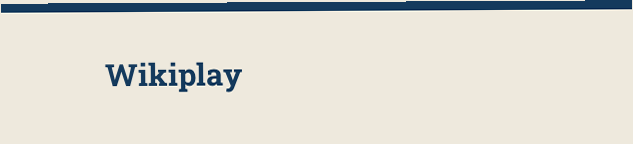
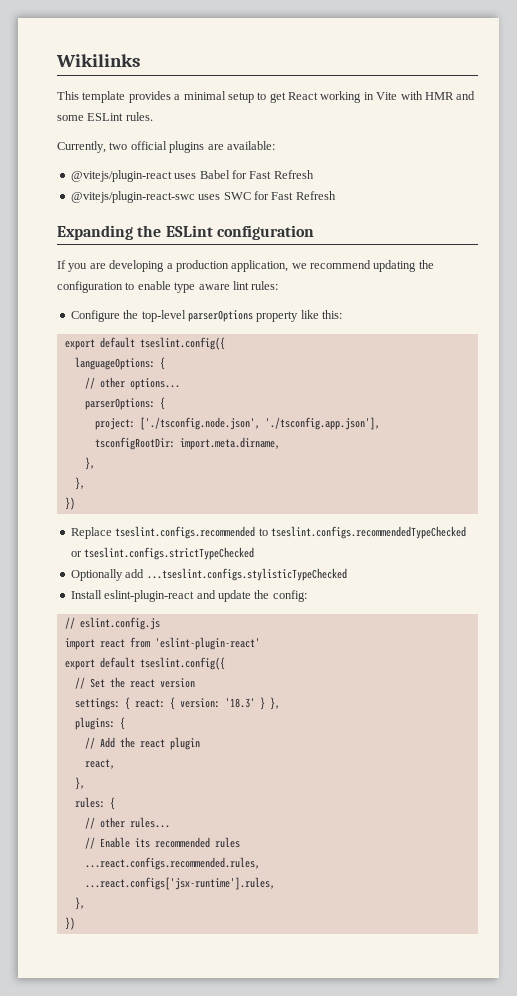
[104,61,243,94] Wikiplay -> [56,54,140,67] [57,91,476,103] [57,112,153,121] [57,141,275,153] [70,170,314,182] [70,191,336,203] [57,225,314,240] [57,260,434,272] [57,281,279,293] [70,310,342,322] [64,337,225,350] [74,357,165,370] [84,377,180,390] [84,397,165,410] [94,417,380,430] [94,437,280,450] [84,457,95,470] [74,477,85,490] [64,497,75,510] [70,526,466,539] [70,547,255,560] [70,568,347,581] [70,590,307,602] [64,617,160,630] [64,637,260,650] [64,657,225,670] [74,677,195,689] [74,697,280,710] [74,717,125,730] [84,737,200,750] [84,759,115,769] [74,777,85,790] [74,797,115,810] [84,817,170,829] [84,837,240,849] [84,857,260,870] [84,877,275,890] [74,897,85,910] [64,917,75,930] Wikilinks // This template provides a minimal setup to get React working in Vite with HMR and some ESLint rules. // Currently, two official plugins are available: // @vitejs/plugin-react uses Babel for Fast Refresh // @vitejs/plugin-react-swc uses SWC for Fast Refresh // Expanding the ESLint configuration // If you are developing a production application, we recommend updating the configuration to enable type aware lint rules: // Configure the top-level parserOptions property like this: // export default tseslint.config({ // languageOptions: { // // other options... // parserOptions: { // project: ['./tsconfig.node.json', './tsconfig.app.json'], // tsconfigRootDir: import.meta.dirname, // }, // }, // }) // Replace tseslint.configs.recommended to tseslint.configs.recommendedTypeChecked or tseslint.configs.strictTypeChecked // Optionally add ...tseslint.configs.stylisticTypeChecked // Install eslint-plugin-react and update the config: // // eslint.config.js // import react from 'eslint-plugin-react' // export default tseslint.config({ // // Set the react version // settings: { react: { version: '18.3' } }, // plugins: { // // Add the react plugin // react, // }, // rules: { // // other rules... // // Enable its recommended rules // ...react.configs.recommended.rules, // ...react.configs['jsx-runtime'].rules, // }, // })

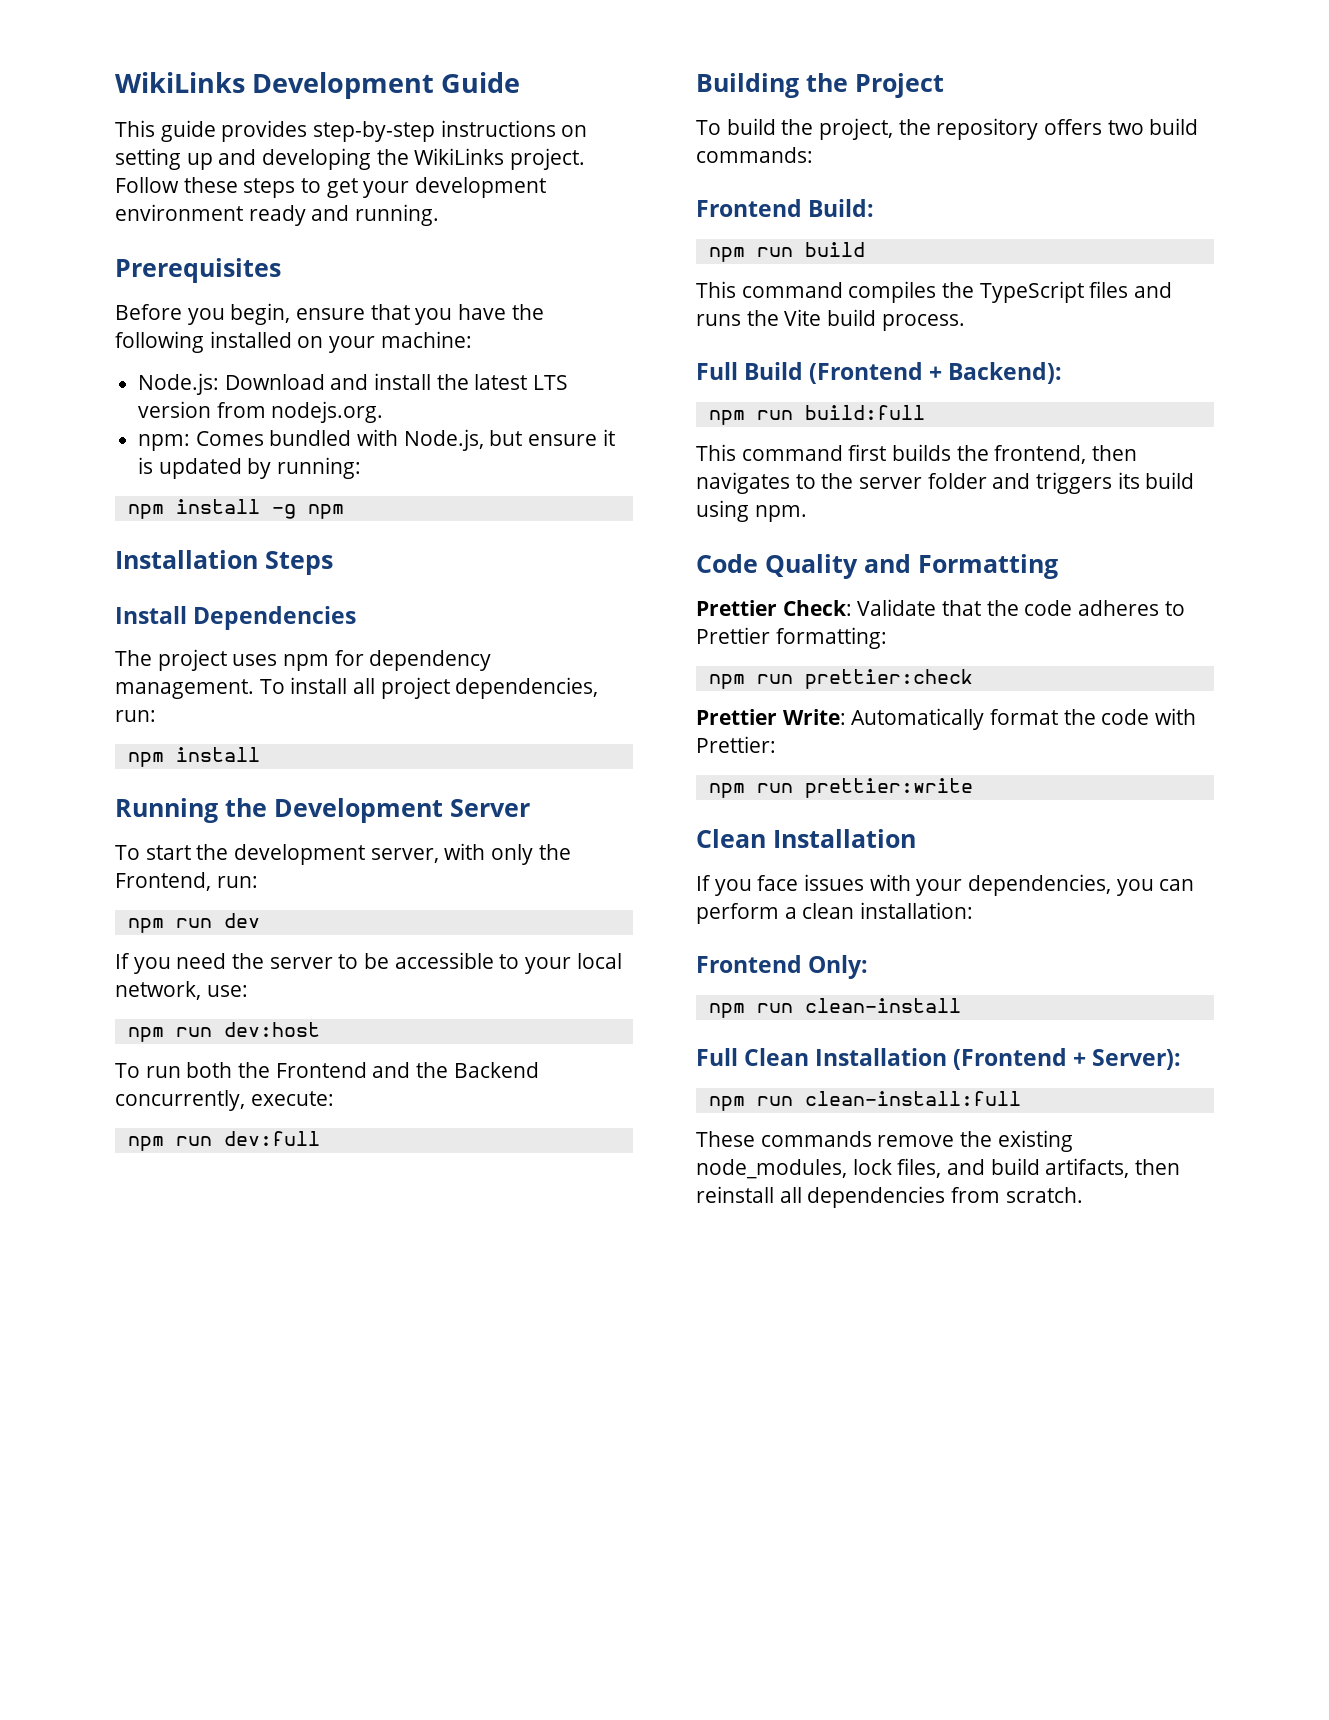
[56,54,140,67] [57,91,476,103] [57,112,153,121] [57,141,275,153] [70,170,314,182] [70,191,336,203] [57,225,314,240] [57,260,434,272] [57,281,279,293] [70,310,342,322] [64,337,225,350] [74,357,165,370] [84,377,180,390] [84,397,165,410] [94,417,380,430] [94,437,280,450] [84,457,95,470] [74,477,85,490] [64,497,75,510] [70,526,466,539] [70,547,255,560] [70,568,347,581] [70,590,307,602] [64,617,160,630] [64,637,260,650] [64,657,225,670] [74,677,195,689] [74,697,280,710] [74,717,125,730] [84,737,200,750] [84,759,115,769] [74,777,85,790] [74,797,115,810] [84,817,170,829] [84,837,240,849] [84,857,260,870] [84,877,275,890] [74,897,85,910] [64,917,75,930] Wikilinks // This template provides a minimal setup to get React working in Vite with HMR and some ESLint rules. // Currently, two official plugins are available: // @vitejs/plugin-react uses Babel for Fast Refresh // @vitejs/plugin-react-swc uses SWC for Fast Refresh // Expanding the ESLint configuration // If you are developing a production application, we recommend updating the configuration to enable type aware lint rules: // Configure the top-level parserOptions property like this: // export default tseslint.config({ // languageOptions: { // // other options... // parserOptions: { // project: ['./tsconfig.node.json', './tsconfig.app.json'], // tsconfigRootDir: import.meta.dirname, // }, // }, // }) // Replace tseslint.configs.recommended to tseslint.configs.recommendedTypeChecked or tseslint.configs.strictTypeChecked // Optionally add ...tseslint.configs.stylisticTypeChecked // Install eslint-plugin-react and update the config: // // eslint.config.js // import react from 'eslint-plugin-react' // export default tseslint.config({ // // Set the react version // settings: { react: { version: '18.3' } }, // plugins: { // // Add the react plugin // react, // }, // rules: { // // other rules... // // Enable its recommended rules // ...react.configs.recommended.rules, // ...react.configs['jsx-runtime'].rules, // }, // }) -> [115,72,521,99] [115,120,588,142] [115,148,586,170] [115,177,547,198] [115,204,440,226] [115,258,281,283] [115,303,544,325] [115,331,472,353] [138,373,569,395] [138,401,384,423] [138,429,615,451] [138,457,362,479] [127,499,344,519] [115,550,333,575] [115,606,357,630] [115,649,492,671] [115,677,599,699] [115,710,156,722] [127,747,260,767] [115,798,530,823] [115,843,571,865] [115,872,258,891] [127,913,260,933] [115,952,622,974] [115,981,248,1000] [127,1022,320,1042] [115,1062,539,1078] [115,1090,334,1111] [127,1131,320,1151] [696,73,944,98] [696,118,1199,140] [696,147,813,163] [696,199,875,217] [708,242,865,262] [696,281,1173,303] [696,309,965,331] [696,362,1063,384] [708,405,925,425] [696,444,1138,464] [696,472,1195,494] [696,500,807,522] [696,554,1058,579] [696,599,1185,616] [696,627,887,649] [708,669,973,689] [696,708,1197,730] [696,736,776,753] [708,778,973,798] [696,829,916,848] [696,874,1195,896] [696,902,974,924] [696,955,869,979] [708,998,961,1018] [696,1048,1182,1070] [708,1091,1021,1111] [696,1130,1073,1152] [696,1158,1181,1179] [696,1186,1083,1208] WikiLinks Development Guide // This guide provides step-by-step instructions on setting up and developing the WikiLinks project. Follow these steps to get your development environment ready and running. // Prerequisites // Before you begin, ensure that you have the following installed on your machine: // Node.js: Download and install the latest LTS version from nodejs.org. // npm: Comes bundled with Node.js, but ensure it is updated by running: // npm install -g npm // Installation Steps // Install Dependencies // The project uses npm for dependency management. To install all project dependencies, run: // npm install // Running the Development Server // To start the development server, with only the Frontend, run: // npm run dev // If you need the server to be accessible to your local network, use: // npm run dev:host // To run both the Frontend and the Backend concurrently, execute: // npm run dev:full // Building the Project // To build the project, the repository offers two build commands: // Frontend Build: // npm run build // This command compiles the TypeScript files and runs the Vite build process. // Full Build (Frontend + Backend): // npm run build:full // This command first builds the frontend, then navigates to the server folder and triggers its build using npm. // Code Quality and Formatting // Prettier Check: Validate that the code adheres to Prettier formatting: // npm run prettier:check // Prettier Write: Automatically format the code with Prettier: // npm run prettier:write // Clean Installation // If you face issues with your dependencies, you can perform a clean installation: // Frontend Only: // npm run clean-install // Full Clean Installation (Frontend + Server): // npm run clean-install:full // These commands remove the existing node_modules, lock files, and build artifacts, then reinstall all dependencies from scratch.

